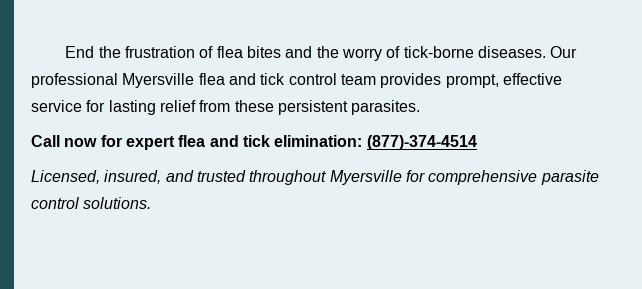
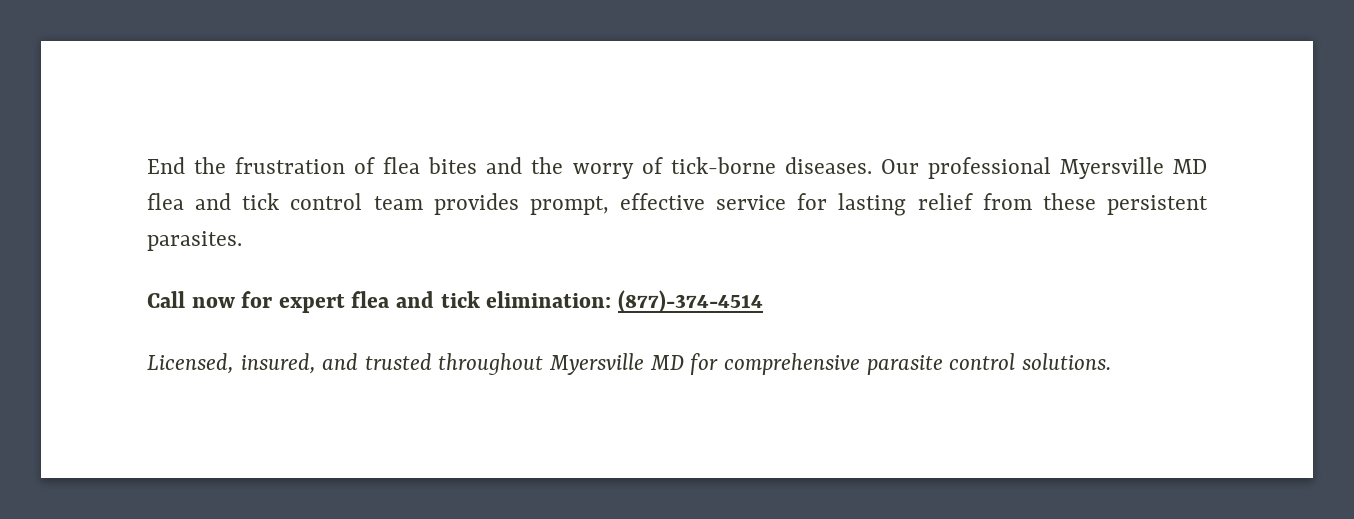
(195, 80) none -> [1173,159,1208,174] MD
(402, 177) none -> [649,355,684,370] MD

